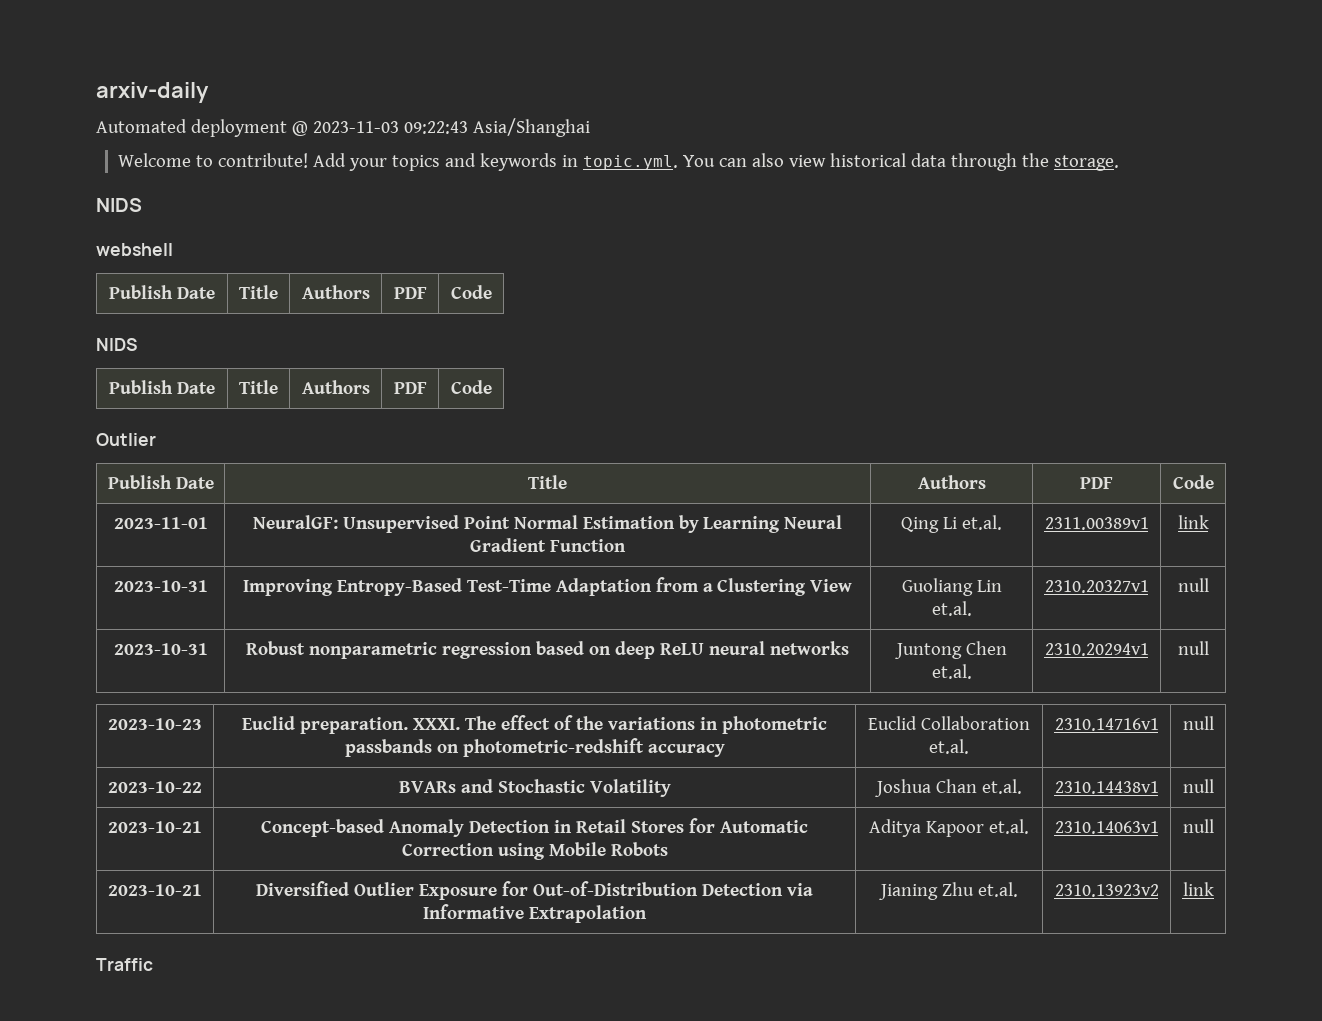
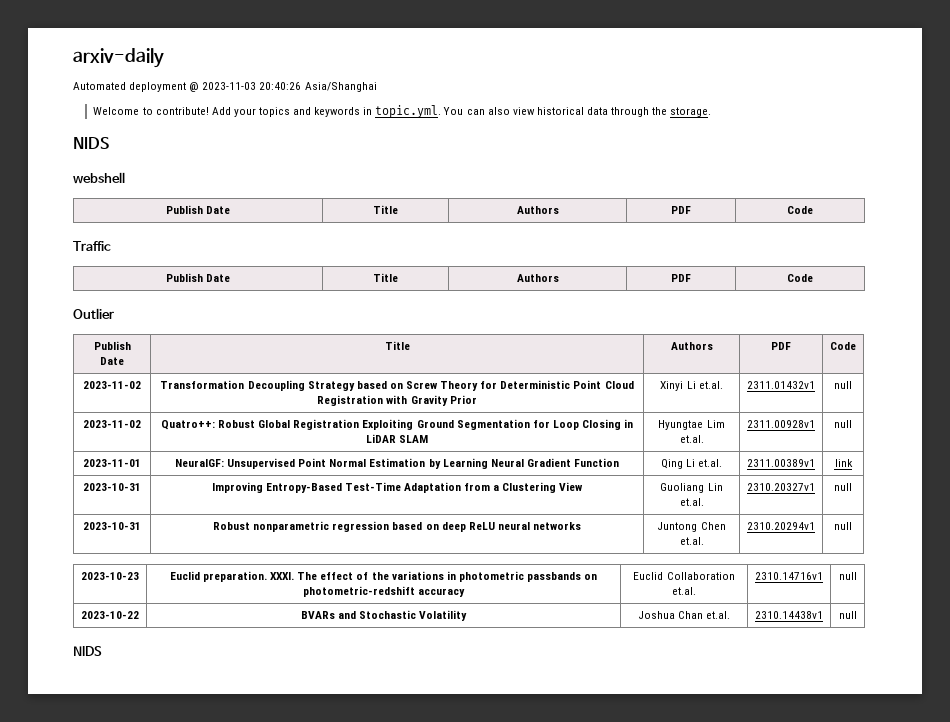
[403,121,468,134] 09:22:43 -> [259,82,302,90] 20:40:26
[96,338,138,351] NIDS -> [73,241,111,251] Traffic
(1214, 482) none -> [83,381,141,389] [160,380,634,391] [317,395,477,406] [660,381,723,391] [747,381,815,389] [834,381,852,389] [83,420,141,428] [160,419,634,430] [365,434,429,443] [658,420,725,430] [679,435,704,443] [747,420,815,428] [834,420,852,428] // 2023-11-02 | Transformation Decoupling Strategy based on Screw Theory for Deterministic Point Cloud Registration with Gravity Prior | Xinyi Li et.al. | 2311.01432v1 | null // 2023-11-02 | Quatro++: Robust Global Registration Exploiting Ground Segmentation for Loop Closing in LiDAR SLAM | Hyungtae Lim et.al. | 2311.00928v1 | null
[108,821,202,833] [261,818,808,837] [401,842,668,860] [869,819,1029,837] [1054,821,1159,834] [1182,819,1214,833] [108,884,202,896] [256,881,813,900] [423,904,647,923] [878,882,1018,900] [1054,884,1159,897] [1182,882,1214,896] [96,958,153,971] // 2023-10-21 | Concept-based Anomaly Detection in Retail Stores for Automatic Correction using Mobile Robots | Aditya Kapoor et.al. | 2310.14063v1 | null // 2023-10-21 | Diversified Outlier Exposure for Out-of-Distribution Detection via Informative Extrapolation | Jianing Zhu et.al. | 2310.13923v2 | link // Traffic -> [73,646,102,656] // NIDS

